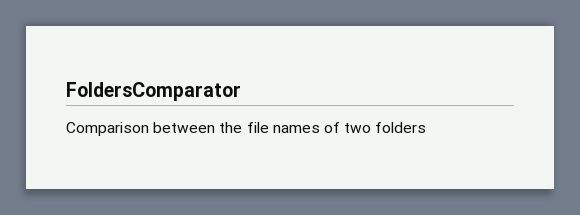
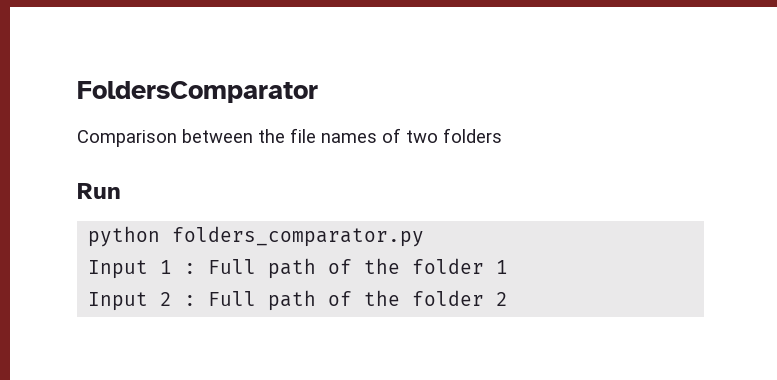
(427, 127) none -> [77,183,121,199] [88,226,425,247] [88,258,509,279] [88,290,509,311] // Run // python folders_comparator.py // Input 1 : Full path of the folder 1 // Input 2 : Full path of the folder 2

